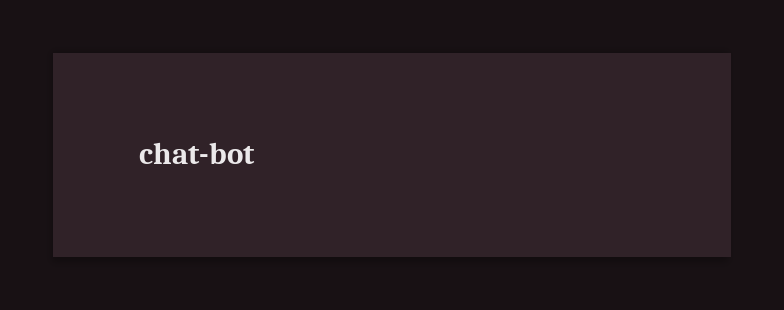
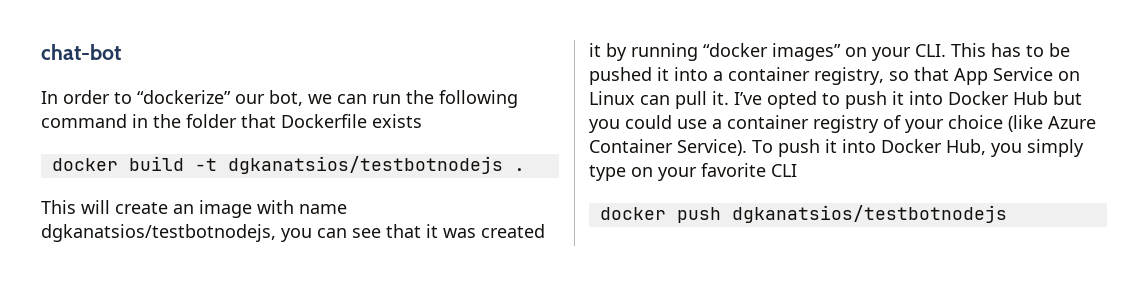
(255, 153) none -> [41,90,518,108] [41,114,422,128] [51,156,525,174] [41,200,347,218] [41,224,545,242] [589,43,1070,61] [589,67,1080,85] [589,91,1082,109] [589,115,1096,133] [589,139,1084,157] [589,163,797,181] [599,205,1007,223] // In order to “dockerize” our bot, we can run the following command in the folder that Dockerfile exists // docker build -t dgkanatsios/testbotnodejs . // This will create an image with name dgkanatsios/testbotnodejs, you can see that it was created it by running “docker images” on your CLI. This has to be pushed it into a container registry, so that App Service on Linux can pull it. I’ve opted to push it into Docker Hub but you could use a container registry of your choice (like Azure Container Service). To push it into Docker Hub, you simply type on your favorite CLI // docker push dgkanatsios/testbotnodejs

